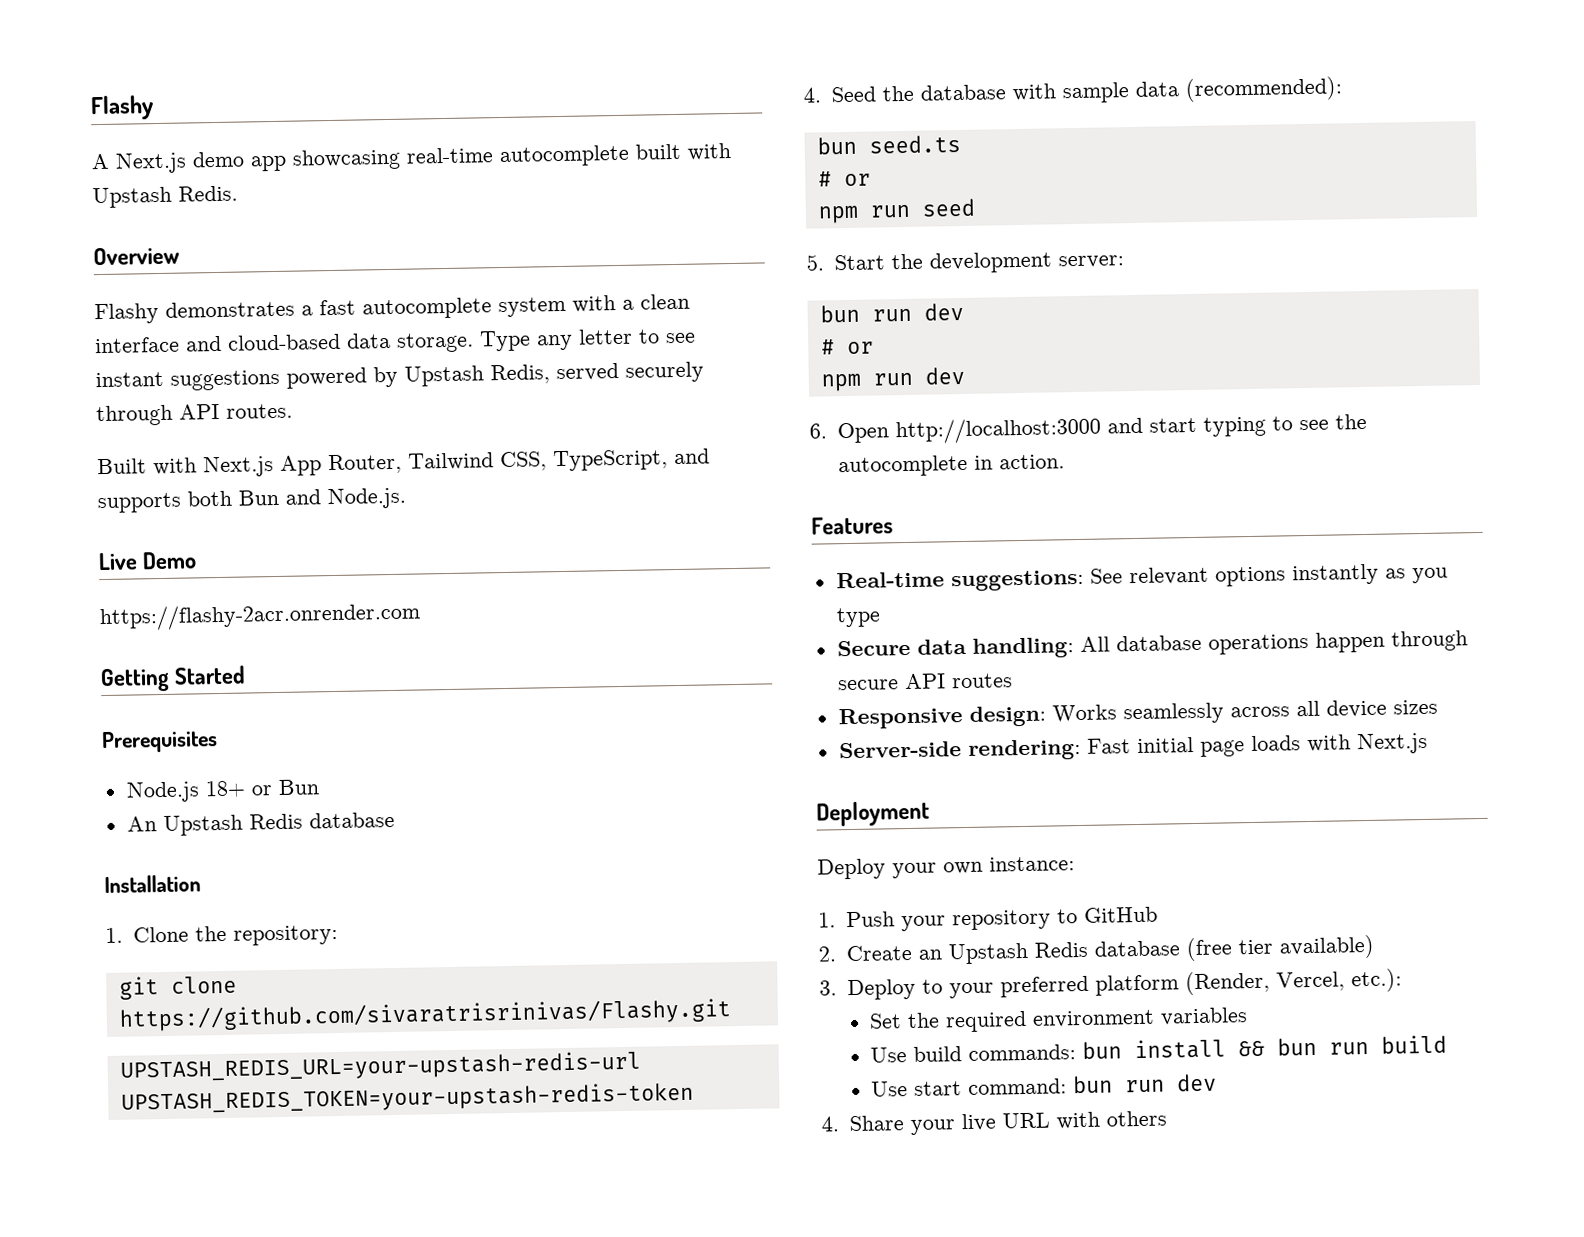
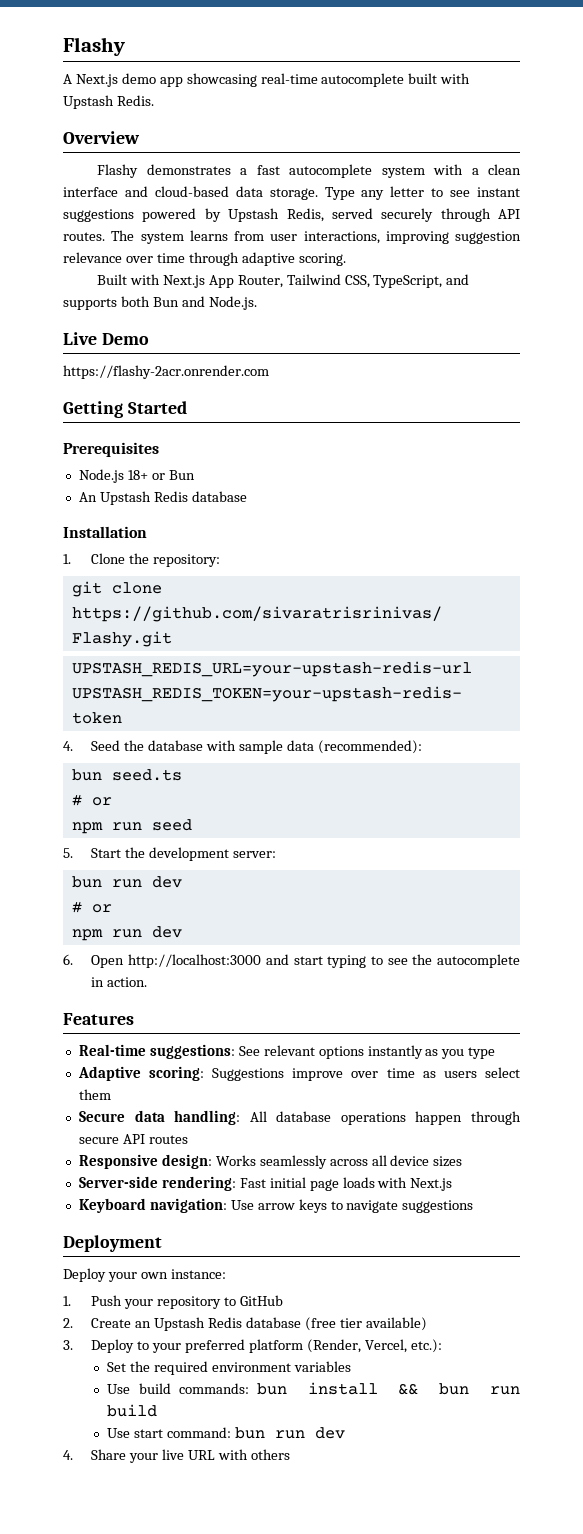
(293, 411) none -> [111,230,521,244] [63,252,346,266] The system learns from user interactions, improving suggestion relevance over time through adaptive scoring.
(881, 617) none -> [77,1066,521,1081] [78,1089,111,1100] // Adaptive scoring: Suggestions improve over time as users select them
(1428, 743) none -> [78,1198,474,1213] // Keyboard navigation: Use arrow keys to navigate suggestions

